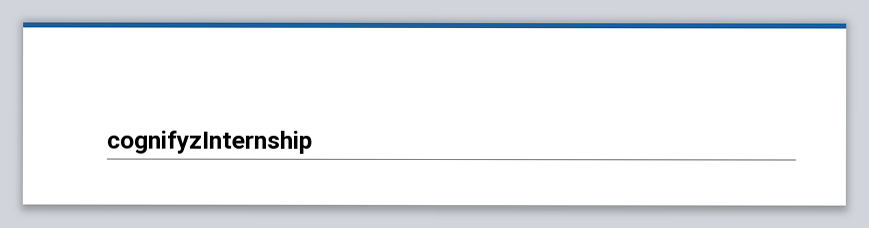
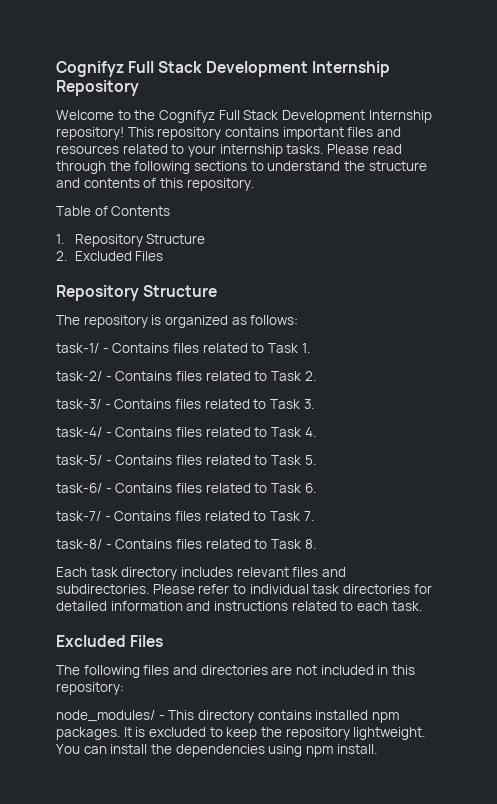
[106,130,312,154] cognifyzInternship -> [56,61,390,77] [56,80,139,96] [56,110,432,123] [56,127,401,140] [56,144,402,157] [56,161,427,174] [56,178,254,191] [56,206,171,216] [56,234,206,247] [56,251,164,261] [56,285,218,301] [56,315,299,328] [56,343,310,353] [56,371,316,381] [56,399,314,409] [56,427,316,437] [56,455,316,465] [56,483,316,493] [56,511,314,521] [56,539,316,549] [56,567,346,580] [56,584,432,594] [56,601,422,611] [56,635,164,647] [56,665,415,678] [56,682,124,695] [56,710,399,723] [56,727,426,740] [56,744,377,757] Cognifyz Full Stack Development Internship Repository // Welcome to the Cognifyz Full Stack Development Internship repository! This repository contains important files and resources related to your internship tasks. Please read through the following sections to understand the structure and contents of this repository. // Table of Contents // 1. Repository Structure // 2. Excluded Files // Repository Structure // The repository is organized as follows: // task-1/ - Contains files related to Task 1. // task-2/ - Contains files related to Task 2. // task-3/ - Contains files related to Task 3. // task-4/ - Contains files related to Task 4. // task-5/ - Contains files related to Task 5. // task-6/ - Contains files related to Task 6. // task-7/ - Contains files related to Task 7. // task-8/ - Contains files related to Task 8. // Each task directory includes relevant files and subdirectories. Please refer to individual task directories for detailed information and instructions related to each task. // Excluded Files // The following files and directories are not included in this repository: // node_modules/ - This directory contains installed npm packages. It is excluded to keep the repository lightweight. You can install the dependencies using npm install.

